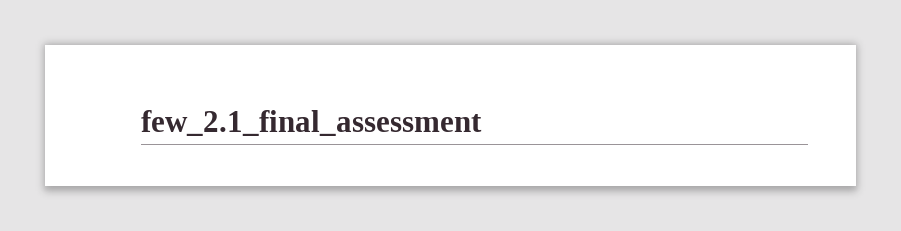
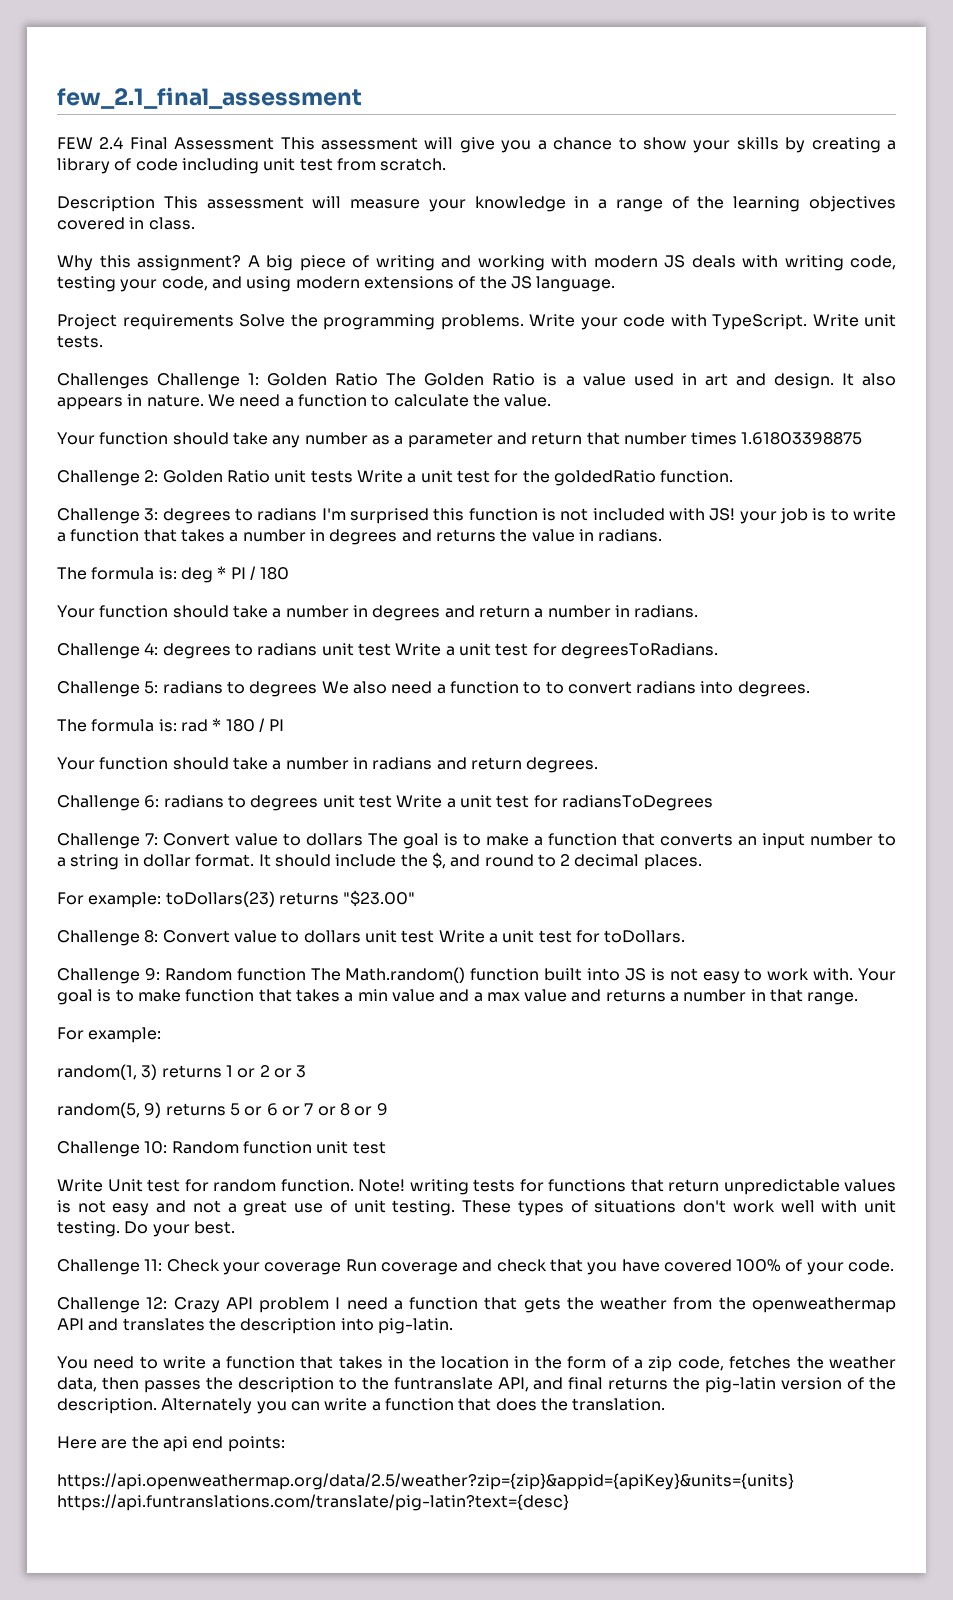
(482, 123) none -> [57,137,896,153] [57,158,447,174] [57,196,896,212] [57,217,195,230] [57,255,896,271] [57,276,616,292] [57,314,896,330] [57,335,103,348] [57,373,896,389] [57,394,552,410] [57,432,863,448] [57,470,734,486] [57,508,897,524] [57,529,663,545] [57,566,290,583] [57,605,699,621] [57,643,718,659] [57,681,810,697] [57,718,285,732] [57,757,599,773] [57,795,713,811] [57,833,896,849] [57,852,702,870] [57,890,416,908] [57,930,686,946] [57,967,896,984] [57,989,859,1005] [57,1027,162,1043] [57,1064,307,1080] [57,1102,388,1118] [57,1141,386,1157] [57,1179,896,1195] [57,1200,896,1216] [57,1221,235,1237] [57,1259,895,1275] [57,1297,896,1313] [57,1318,453,1334] [57,1356,896,1372] [57,1377,896,1393] [57,1398,666,1414] [57,1436,285,1452] [57,1473,794,1490] [57,1494,569,1511] // FEW 2.4 Final Assessment This assessment will give you a chance to show your skills by creating a library of code including unit test from scratch. // Description This assessment will measure your knowledge in a range of the learning objectives covered in class. // Why this assignment? A big piece of writing and working with modern JS deals with writing code, testing your code, and using modern extensions of the JS language. // Project requirements Solve the programming problems. Write your code with TypeScript. Write unit tests. // Challenges Challenge 1: Golden Ratio The Golden Ratio is a value used in art and design. It also appears in nature. We need a function to calculate the value. // Your function should take any number as a parameter and return that number times 1.61803398875 // Challenge 2: Golden Ratio unit tests Write a unit test for the goldedRatio function. // Challenge 3: degrees to radians I'm surprised this function is not included with JS! your job is to write a function that takes a number in degrees and returns the value in radians. // The formula is: deg * PI / 180 // Your function should take a number in degrees and return a number in radians. // Challenge 4: degrees to radians unit test Write a unit test for degreesToRadians. // Challenge 5: radians to degrees We also need a function to to convert radians into degrees. // The formula is: rad * 180 / PI // Your function should take a number in radians and return degrees. // Challenge 6: radians to degrees unit test Write a unit test for radiansToDegrees // Challenge 7: Convert value to dollars The goal is to make a function that converts an input number to a string in dollar format. It should include the $, and round to 2 decimal places. // For example: toDollars(23) returns "$23.00" // Challenge 8: Convert value to dollars unit test Write a unit test for toDollars. // Challenge 9: Random function The Math.random() function built into JS is not easy to work with. Your goal is to make function that takes a min value and a max value and returns a number in that range. // For example: // random(1, 3) returns 1 or 2 or 3 // random(5, 9) returns 5 or 6 or 7 or 8 or 9 // Challenge 10: Random function unit test // Write Unit test for random function. Note! writing tests for functions that return unpredictable values is not easy and not a great use of unit testing. These types of situations don't work well with unit testing. Do your best. // Challenge 11: Check your coverage Run coverage and check that you have covered 100% of your code. // Challenge 12: Crazy API problem I need a function that gets the weather from the openweathermap API and translates the description into pig-latin. // You need to write a function that takes in the location in the form of a zip code, fetches the weather data, then passes the description to the funtranslate API, and final returns the pig-latin version of the description. Alternately you can write a function that does the translation. // Here are the api end points: // https://api.openweathermap.org/data/2.5/weather?zip={zip}&appid={apiKey}&units={units} https://api.funtranslations.com/translate/pig-latin?text={desc}

